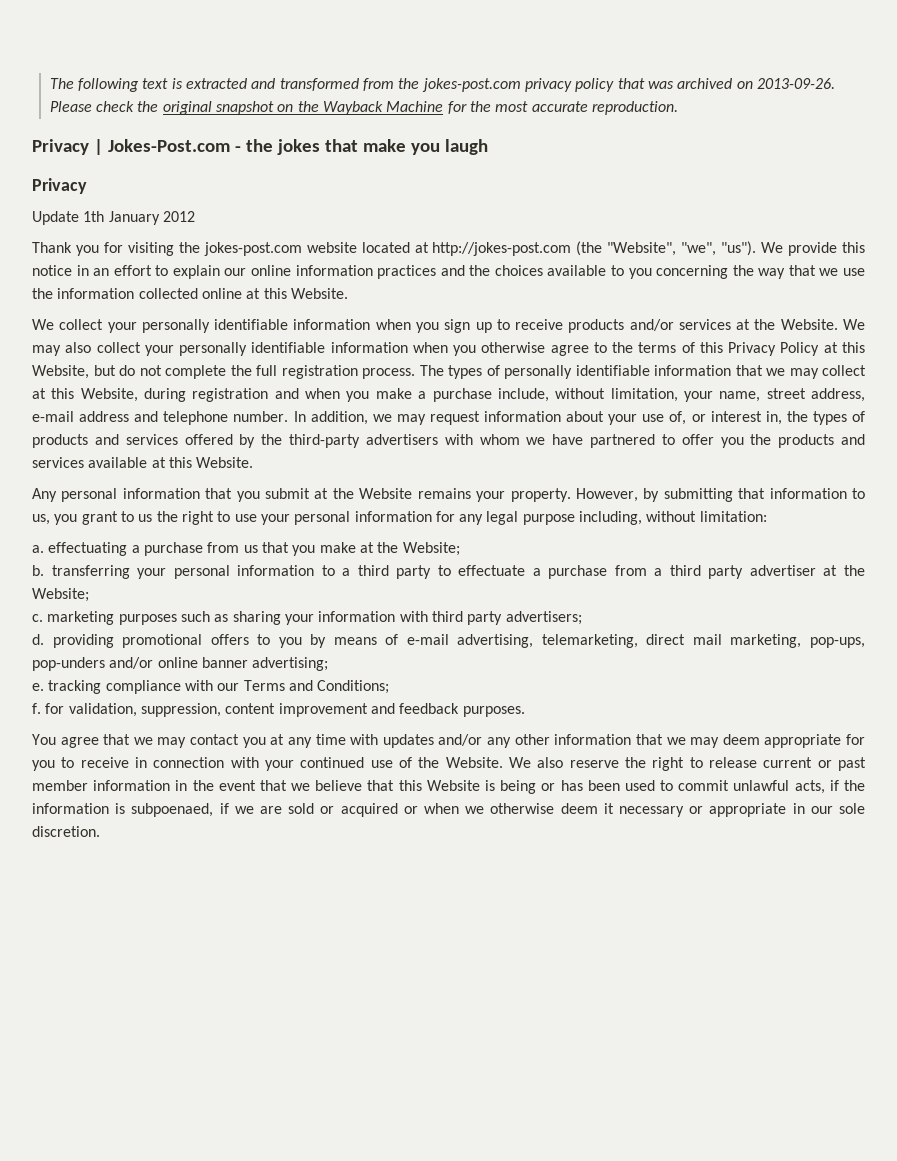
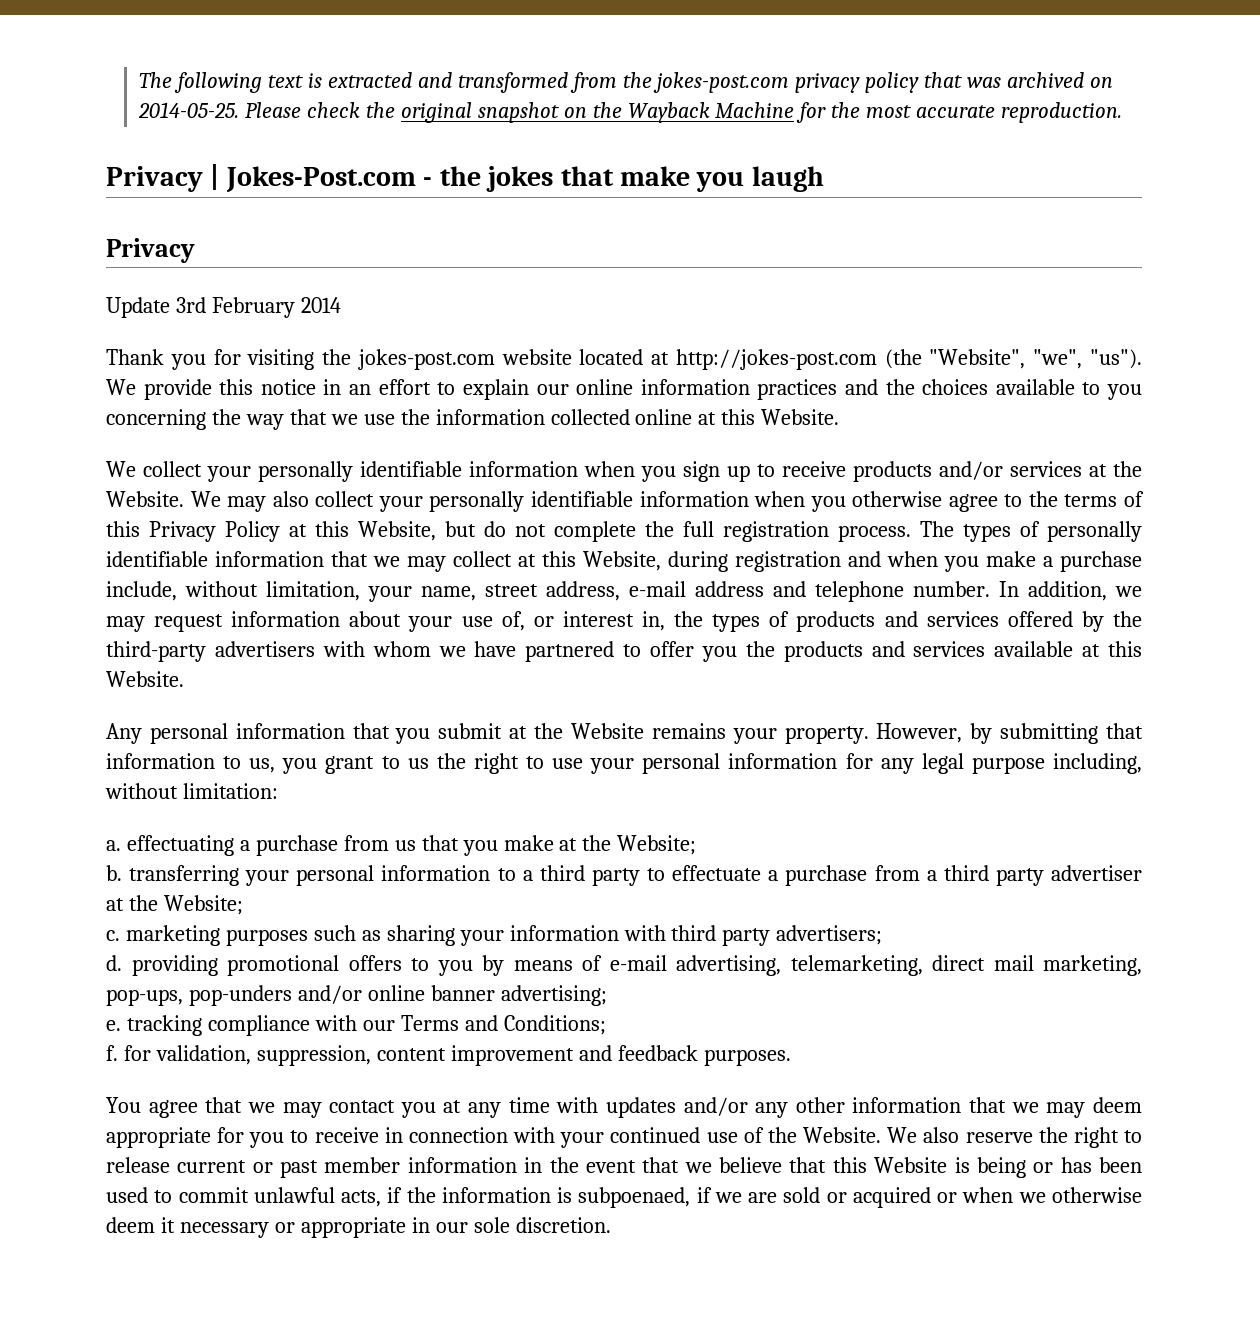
[756,78,835,89] 2013-09-26. -> [137,102,239,118] 2014-05-25.
[83,211,195,225] 1th January 2012 -> [175,297,341,318] 3rd February 2014

